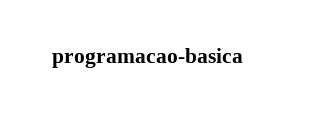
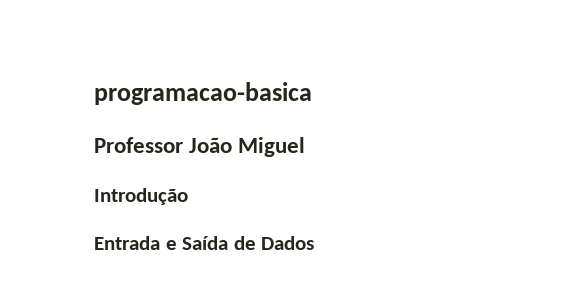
(243, 58) none -> [94,137,306,157] [94,188,188,205] [94,236,315,250] // Professor João Miguel // Introdução // Entrada e Saída de Dados

